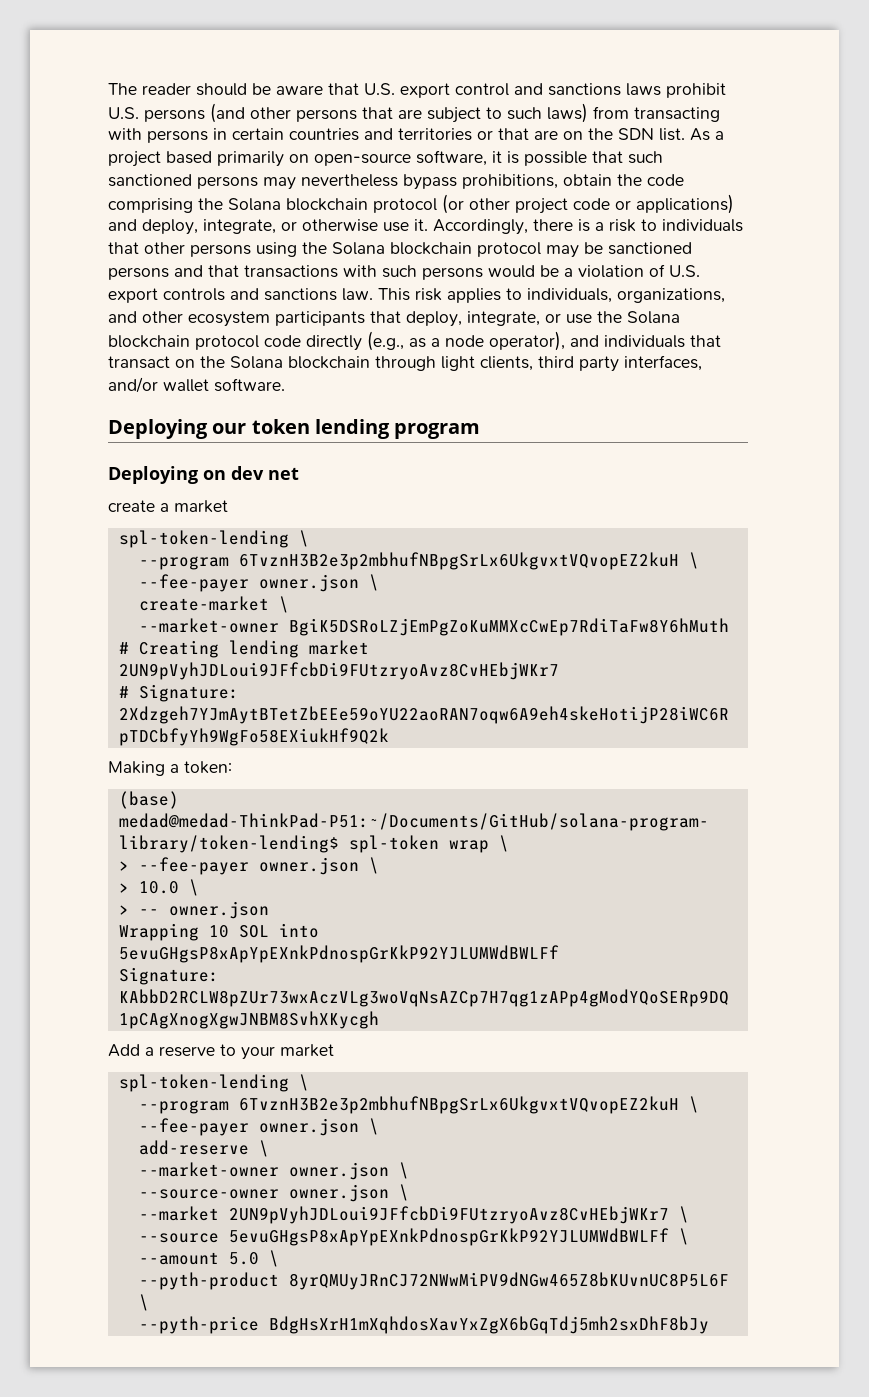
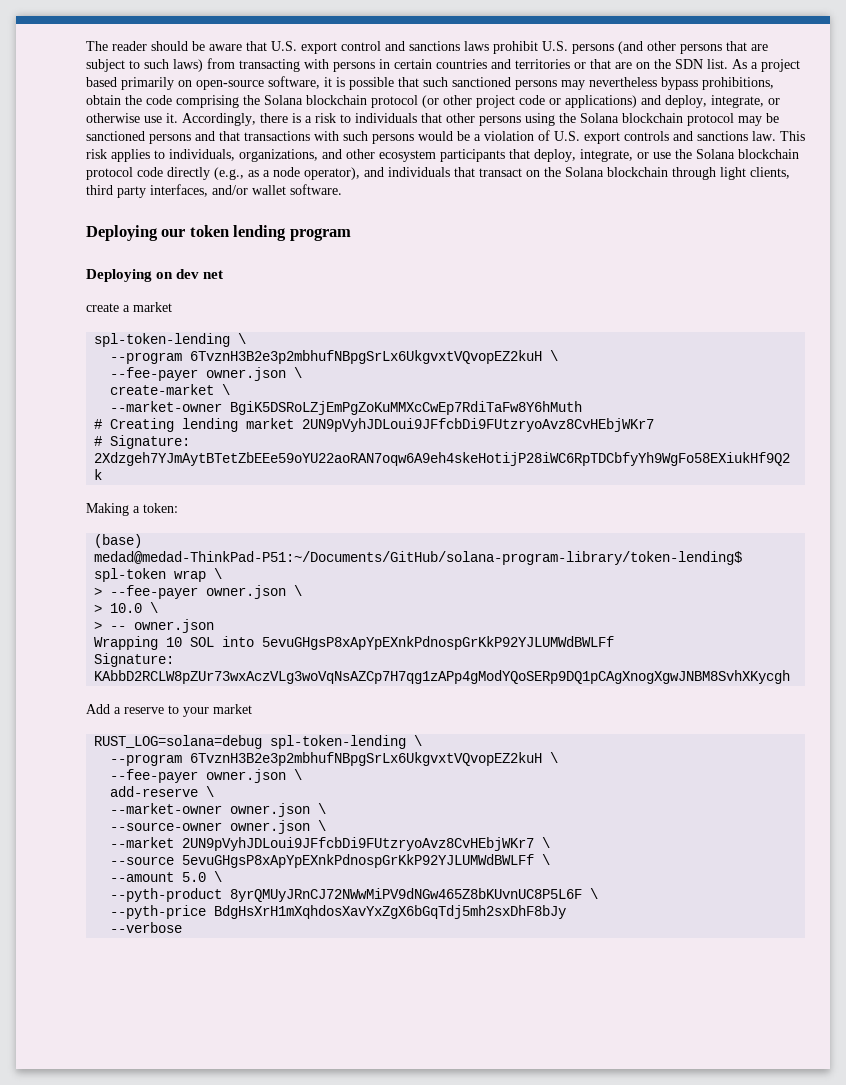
(334, 1050) none -> [94,735,263,749] RUST_LOG=solana=debug
(709, 1325) none -> [110,922,183,933] // --verbose

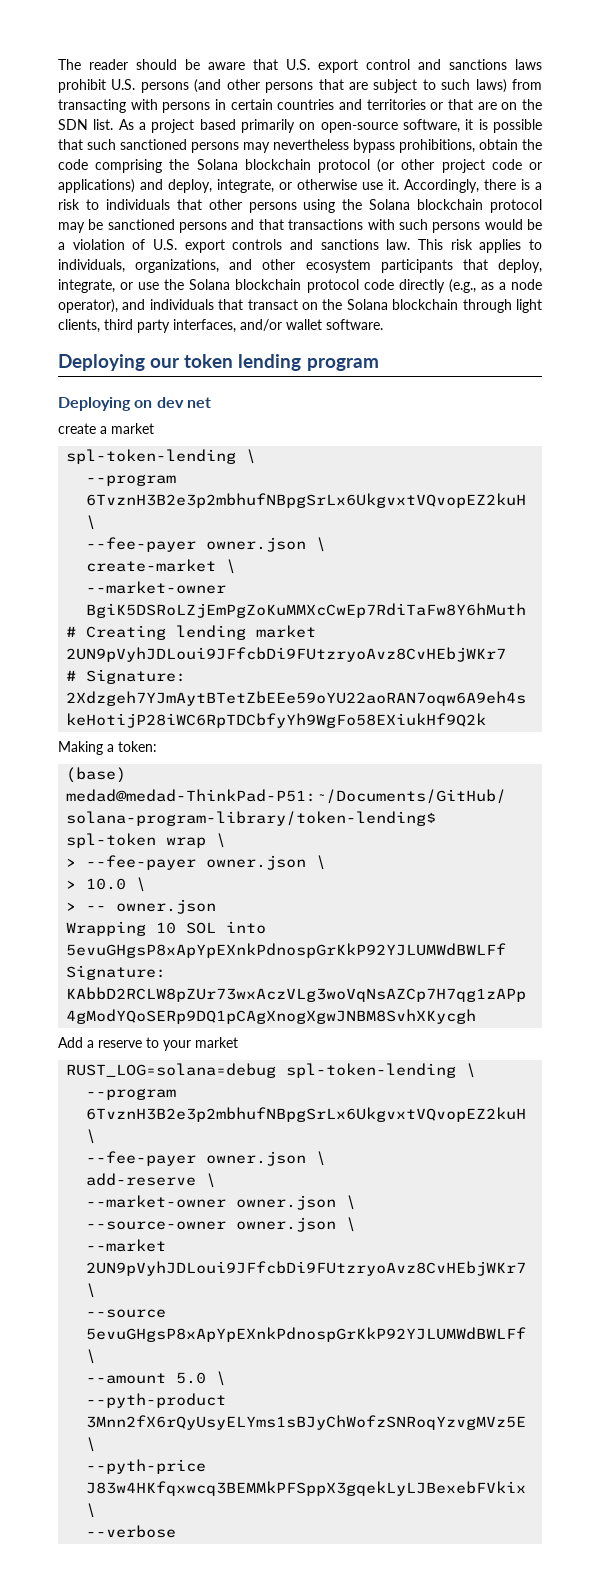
[230,888,583,902] 8yrQMUyJRnCJ72NWwMiPV9dNGw465Z8bKUvnUC8P5L6F -> [86,1415,527,1430] 3Mnn2fX6rQyUsyELYms1sBJyChWofzSNRoqYzvgMVz5E
[214,905,567,919] BdgHsXrH1mXqhdosXavYxZgX6bGqTdj5mh2sxDhF8bJy -> [86,1481,527,1496] [86,1503,97,1518] J83w4HKfqxwcq3BEMMkPFSppX3gqekLyLJBexebFVkix \

